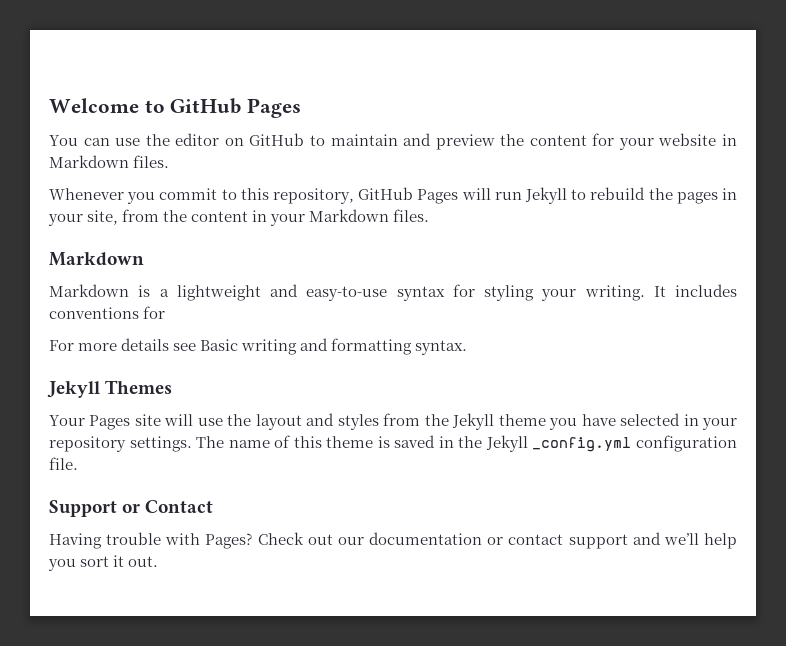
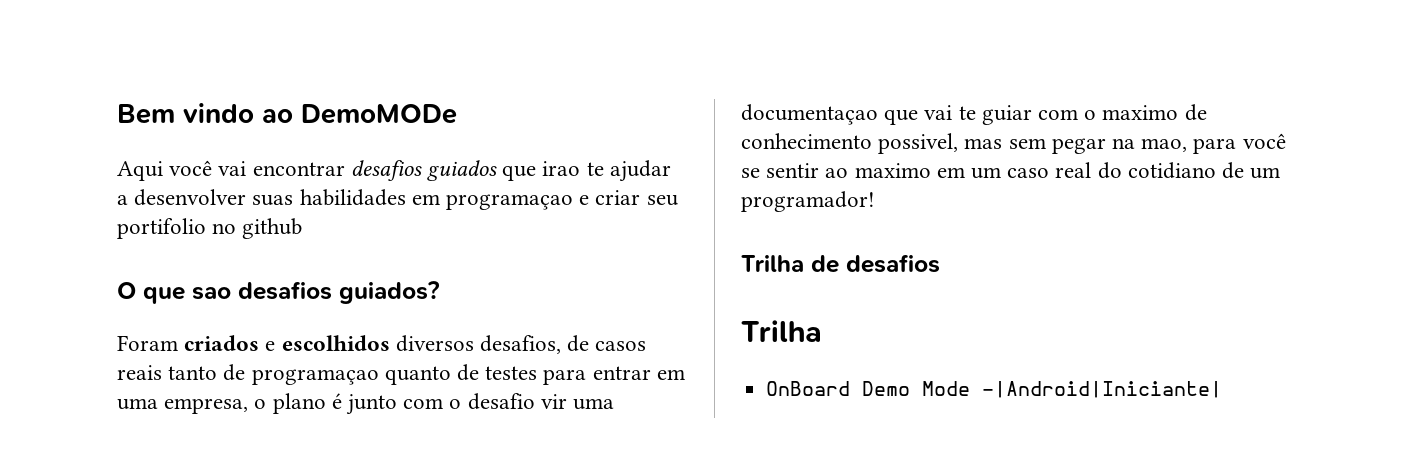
[49,98,302,118] [49,133,737,150] [49,155,170,168] [49,187,738,204] [48,209,430,226] [49,252,144,266] [49,284,737,301] [49,306,166,319] [49,338,468,355] [47,380,173,398] [49,413,738,430] [49,435,738,452] [49,457,78,470] [49,500,214,517] [49,532,737,549] [48,555,159,571] Welcome to GitHub Pages // You can use the editor on GitHub to maintain and preview the content for your website in Markdown files. // Whenever you commit to this repository, GitHub Pages will run Jekyll to rebuild the pages in your site, from the content in your Markdown files. // Markdown // Markdown is a lightweight and easy-to-use syntax for styling your writing. It includes conventions for // For more details see Basic writing and formatting syntax. // Jekyll Themes // Your Pages site will use the layout and styles from the Jekyll theme you have selected in your repository settings. The name of this theme is saved in the Jekyll _config.yml configuration file. // Support or Contact // Having trouble with Pages? Check out our documentation or contact support and we’ll help you sort it out. -> [117,103,457,124] [117,160,671,182] [117,189,678,210] [117,218,303,239] [117,281,440,304] [117,335,647,354] [117,364,685,385] [117,393,615,415] [741,104,1207,125] [741,133,1286,154] [741,162,1281,179] [741,191,875,212] [741,254,940,273] [741,320,822,342] [766,381,1223,398] Bem vindo ao DemoMODe // Aqui você vai encontrar desafios guiados que irao te ajudar a desenvolver suas habilidades em programaçao e criar seu portifolio no github // O que sao desafios guiados? // Foram criados e escolhidos diversos desafios, de casos reais tanto de programaçao quanto de testes para entrar em uma empresa, o plano é junto com o desafio vir uma documentaçao que vai te guiar com o maximo de conhecimento possivel, mas sem pegar na mao, para você se sentir ao maximo em um caso real do cotidiano de um programador! // Trilha de desafios // Trilha // OnBoard Demo Mode -|Android|Iniciante|

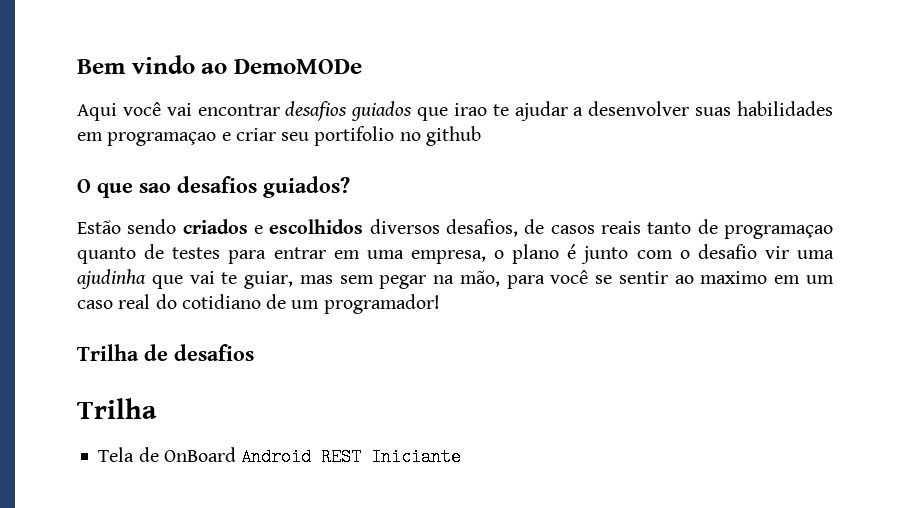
[117,335,178,351] Foram -> [77,219,177,234] Estão sendo
[741,104,878,125] documentaçao -> [77,269,146,289] ajudinha
[981,104,1207,125] [741,133,959,154] guiar com o maximo de conhecimento possivel, -> [244,271,294,289] guiar,
[1141,138,1188,152] mao, -> [459,270,500,287] mão,
[766,381,1223,398] OnBoard Demo Mode -|Android|Iniciante| -> [98,447,462,466] Tela de OnBoard Android REST Iniciante

